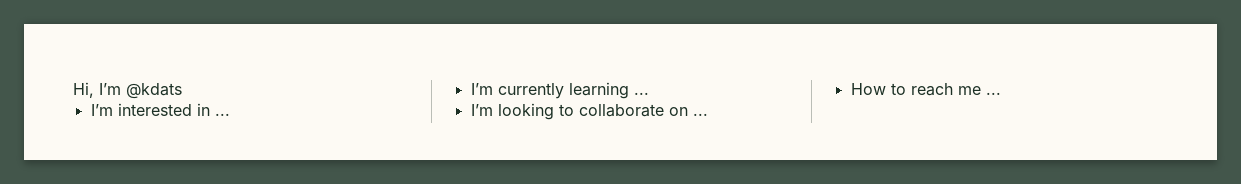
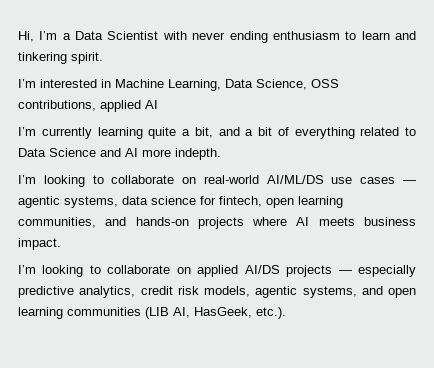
[126,83,182,99] [90,103,230,116] [470,82,649,99] [470,103,708,120] [850,83,1001,96] @kdats // I’m interested in ... // I’m currently learning ... // I’m looking to collaborate on ... // How to reach me ... -> [62,31,417,43] [18,52,103,64] [18,79,339,91] [18,100,158,112] [18,127,416,139] [18,148,221,160] [18,175,416,187] [18,196,343,208] [18,217,416,229] [18,238,61,250] [18,265,417,277] [18,286,416,298] [18,307,286,319] a Data Scientist with never ending enthusiasm to learn and tinkering spirit. // I’m interested in Machine Learning, Data Science, OSS contributions, applied AI // I’m currently learning quite a bit, and a bit of everything related to Data Science and AI more indepth. // I’m looking to collaborate on real-world AI/ML/DS use cases — agentic systems, data science for fintech, open learning communities, and hands-on projects where AI meets business impact. // I’m looking to collaborate on applied AI/DS projects — especially predictive analytics, credit risk models, agentic systems, and open learning communities (LIB AI, HasGeek, etc.).

